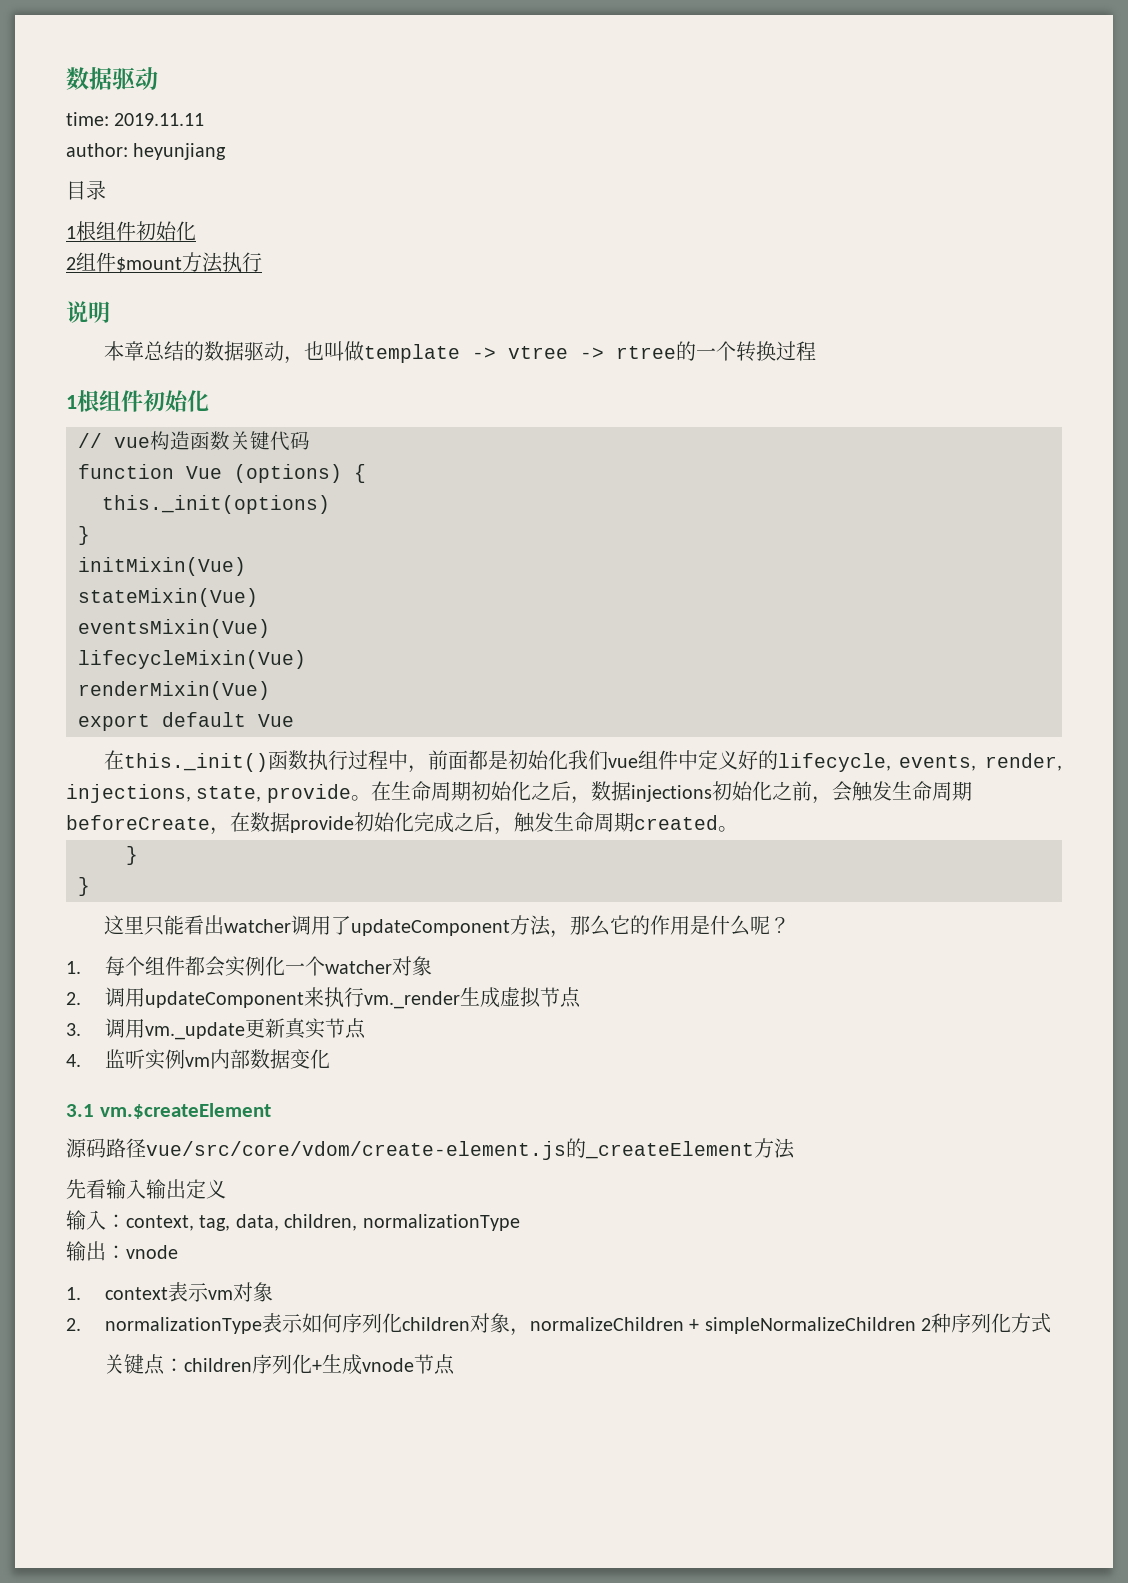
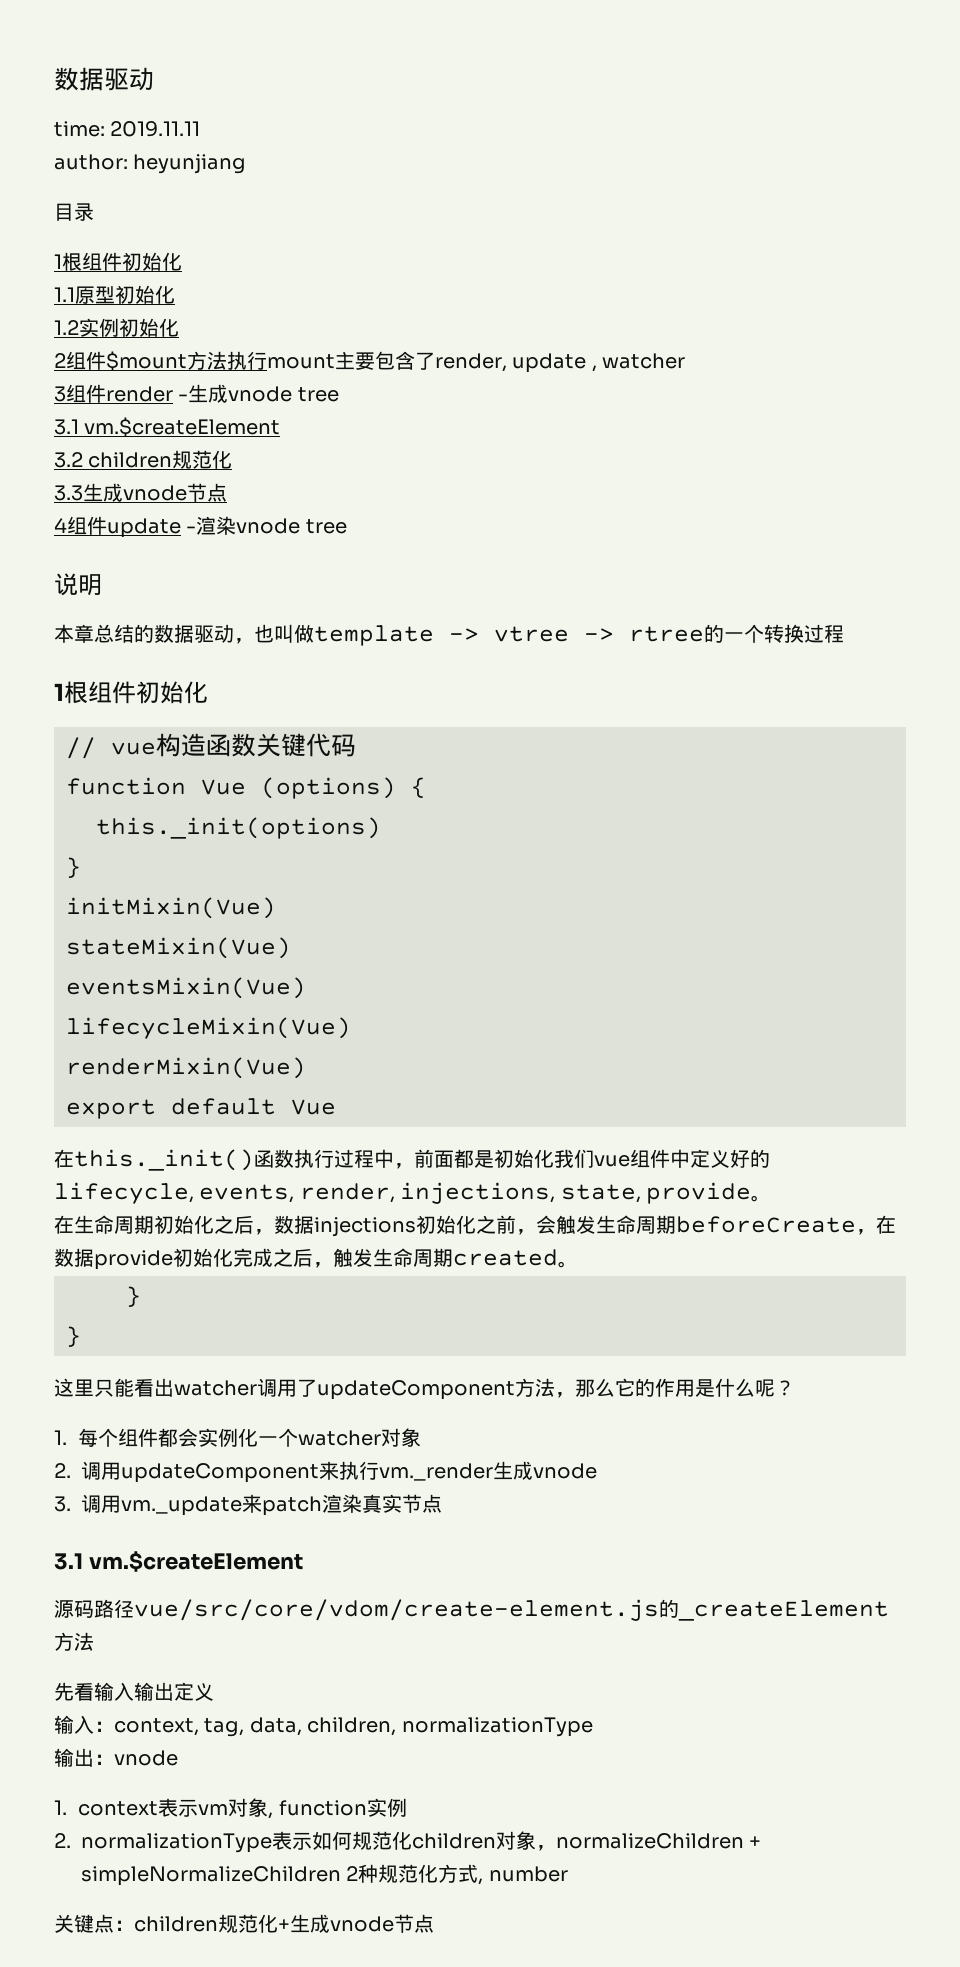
(196, 231) none -> [54,285,175,304] [54,318,179,337] // 1.1原型初始化 // 1.2实例初始化
(262, 262) none -> [267,351,686,373] [54,384,339,403] [54,417,281,437] [54,450,233,469] [54,483,227,502] [54,516,347,538] mount主要包含了render, update , watcher // 3组件render -生成vnode tree // 3.1 vm.$createElement // 3.2 children规范化 // 3.3生成vnode节点 // 4组件update -渲染vnode tree
(371, 798) none -> (771, 1198) //
[499,987,581,1008] 虚拟节点 -> [533,1463,597,1479] vnode
[244,1018,285,1038] 更新 -> [242,1494,362,1516] 来patch渲染
[66,1049,330,1070] // 4.监听实例vm内部数据变化 -> (442, 1503) none
(273, 1292) none -> [268,1798,407,1819] , function实例
[341,1313,382,1333] 序列 -> [352,1831,392,1850] 规范
[951,1313,992,1333] 序列 -> [378,1864,419,1883] 规范
(1052, 1323) none -> [478,1866,568,1885] , number
[251,1354,292,1374] 序列 -> [218,1914,258,1933] 规范

